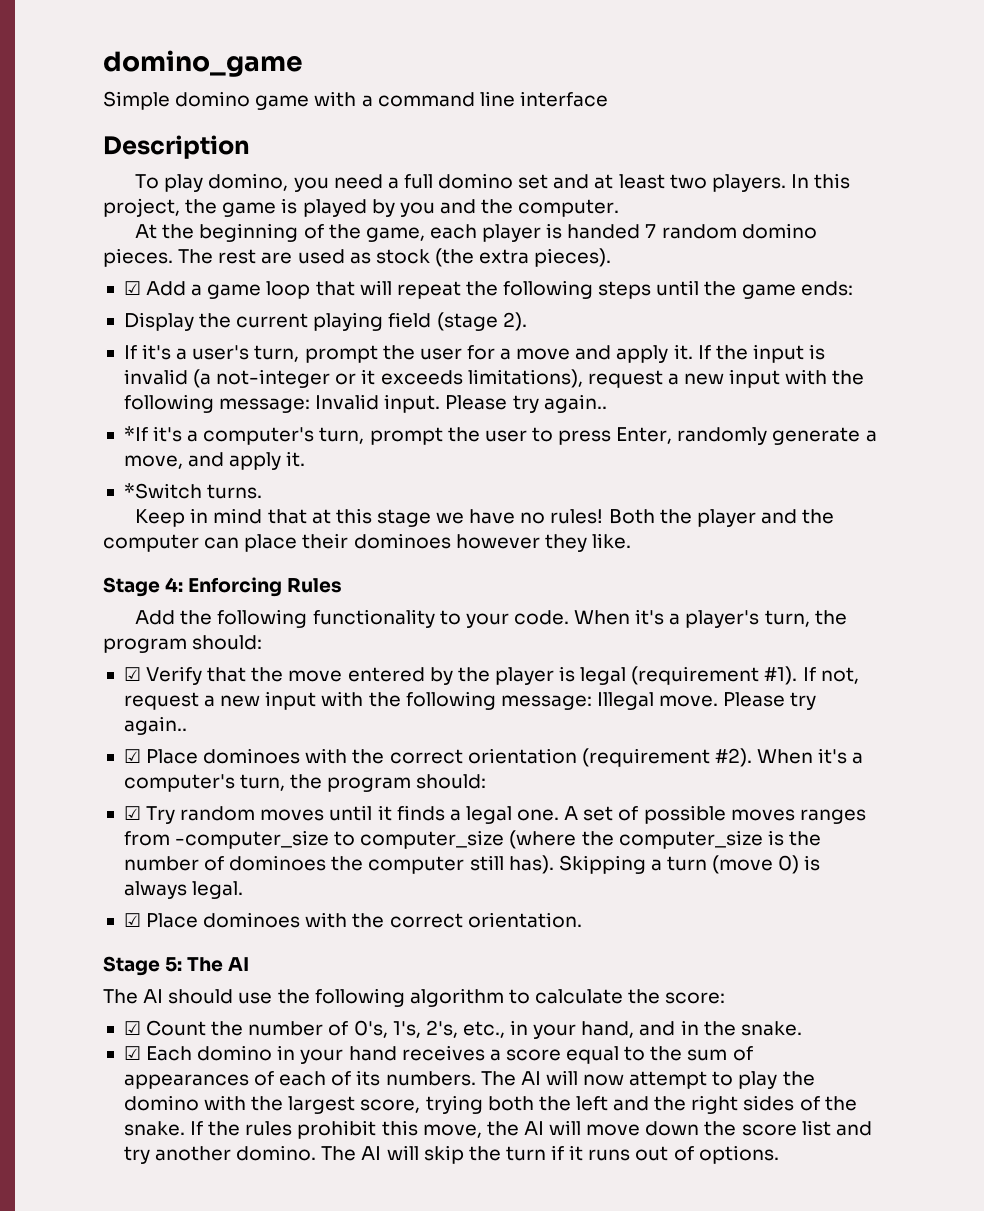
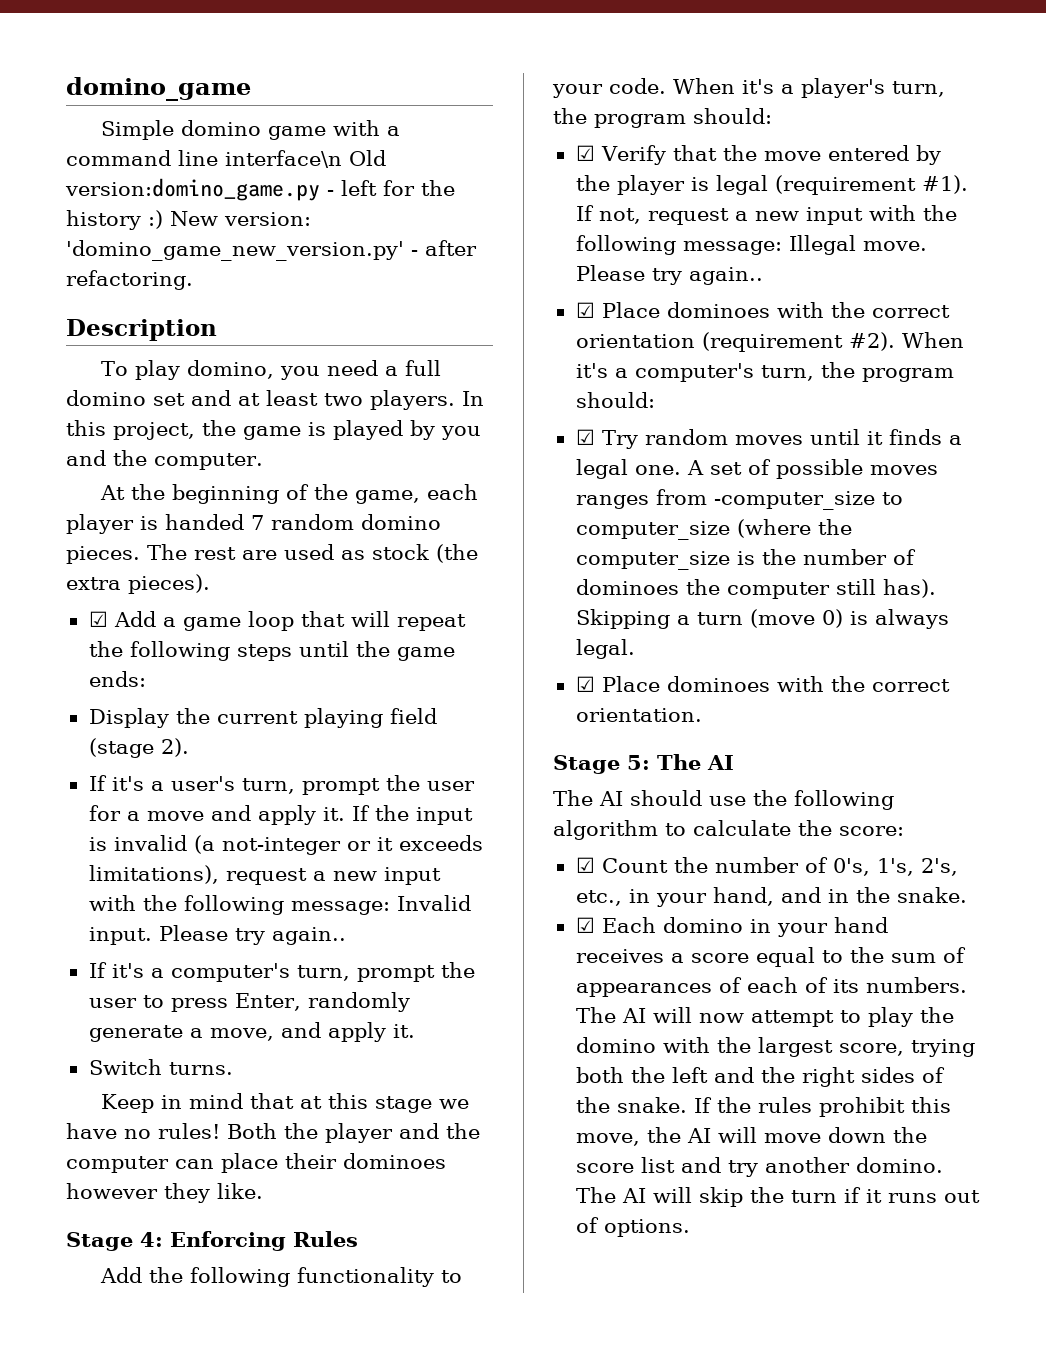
[519,91,608,107] interface -> [225,150,386,168] [65,178,455,201] [66,210,311,230] [66,240,477,261] [66,270,193,290] interface\n Old version:domino_game.py - left for the history :) New version: 'domino_game_new_version.py' - after refactoring.
[123,426,148,441] *If -> [88,962,107,978] If
[123,483,202,499] *Switch -> [88,1059,162,1075] Switch

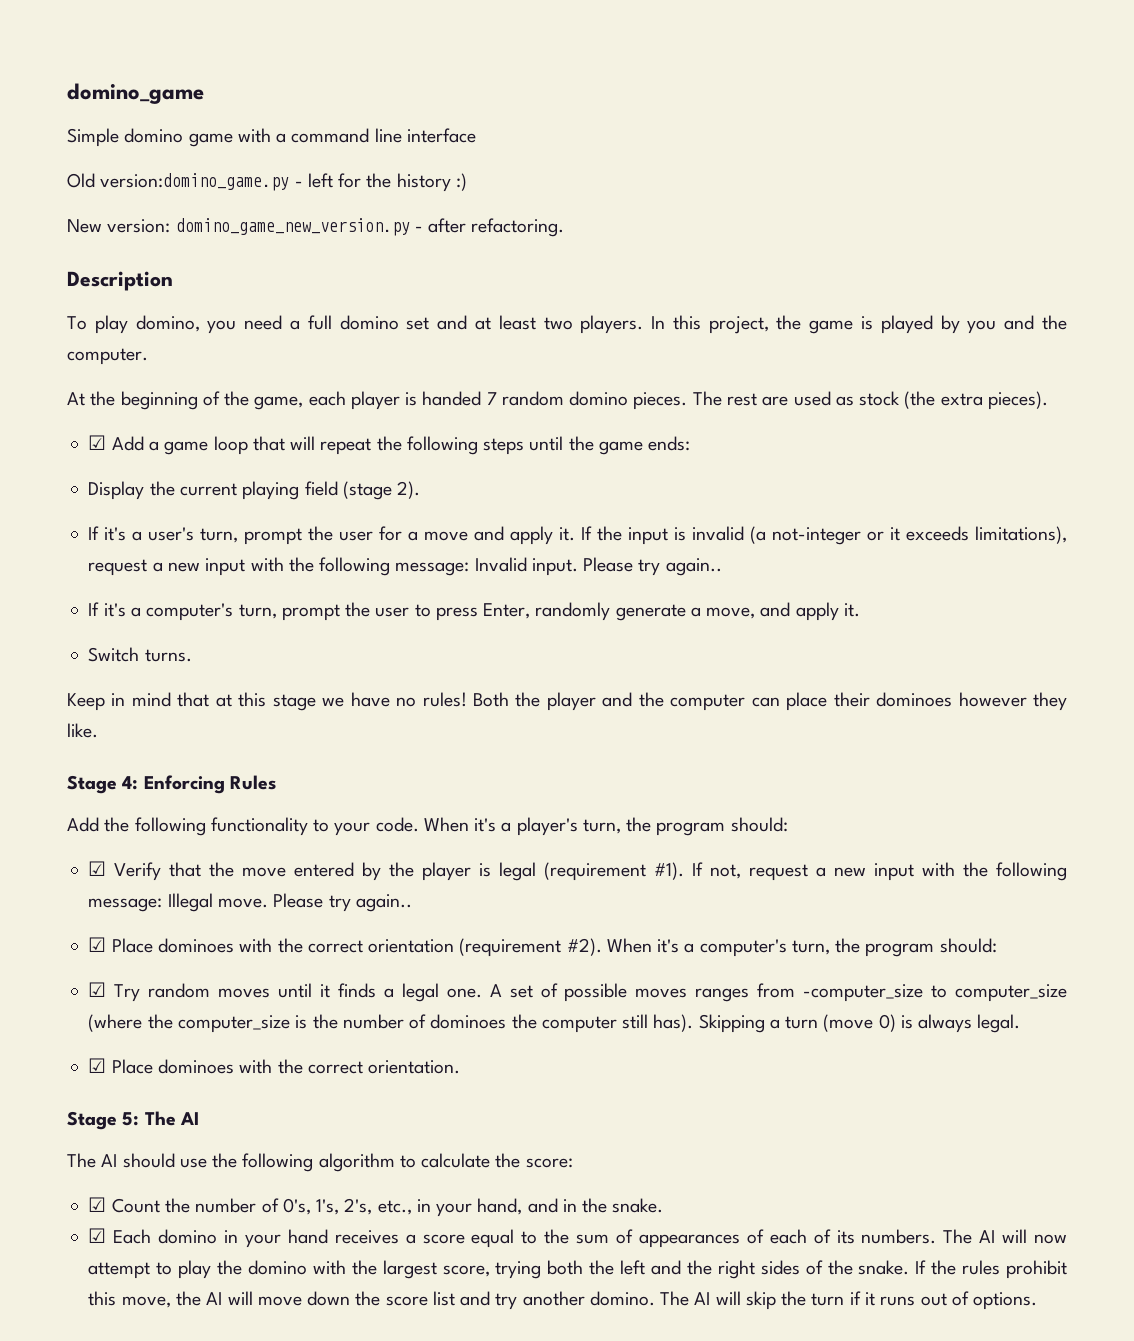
[225,150,342,168] interface\n -> [406,128,476,143] interface //
(163, 219) none -> (467, 182) //
[66,240,404,261] 'domino_game_new_version.py' -> [175,218,410,236] domino_game_new_version.py

